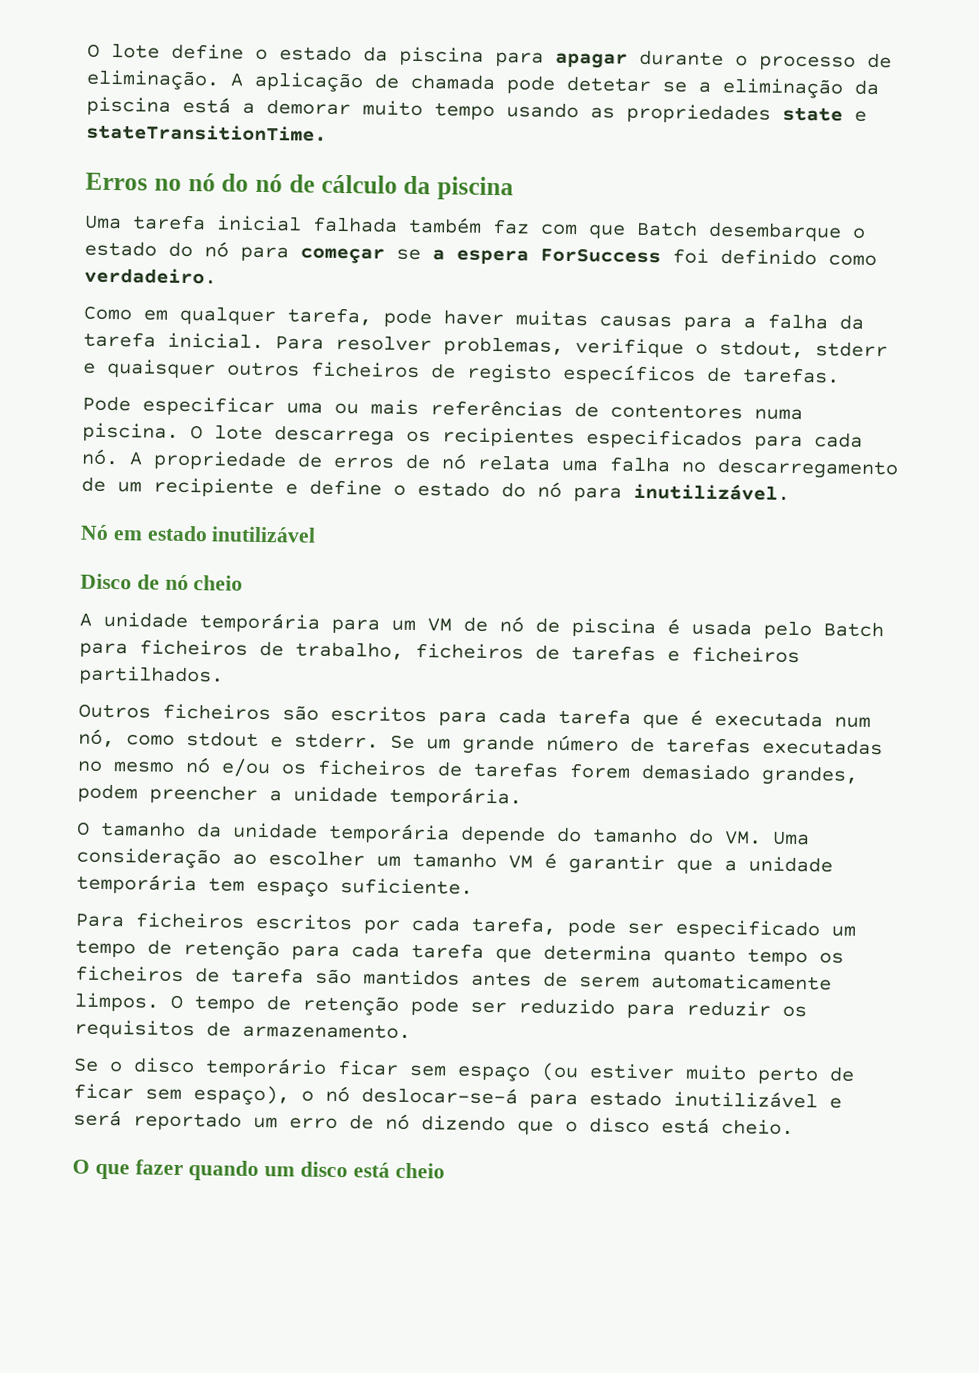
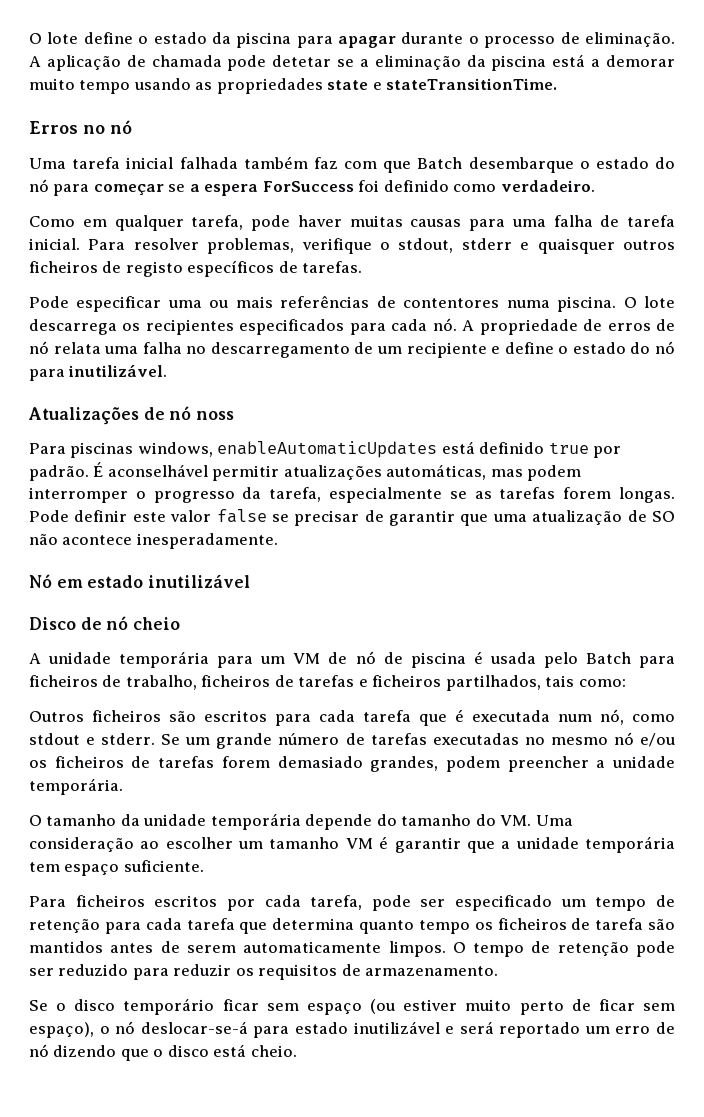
[221,173,514,201] do nó de cálculo da piscina -> (132, 127) none
[743,313,864,330] a falha da -> [511,215,620,227] uma falha de
(790, 491) none -> [28,406,235,425] [29,441,622,458] [29,462,582,481] [29,487,675,503] [29,509,676,526] [29,533,278,549] // Atualizações de nó noss // Para piscinas windows, enableAutomaticUpdates está definido true por padrão. É aconselhável permitir atualizações automáticas, mas podem interromper o progresso da tarefa, especialmente se as tarefas forem longas. Pode definir este valor false se precisar de garantir que uma atualização de SO não acontece inesperadamente.
[79,665,224,686] partilhados. -> [445,675,626,691] partilhados, tais como:
[72,1159,445,1182] // O que fazer quando um disco está cheio -> (297, 1051) none

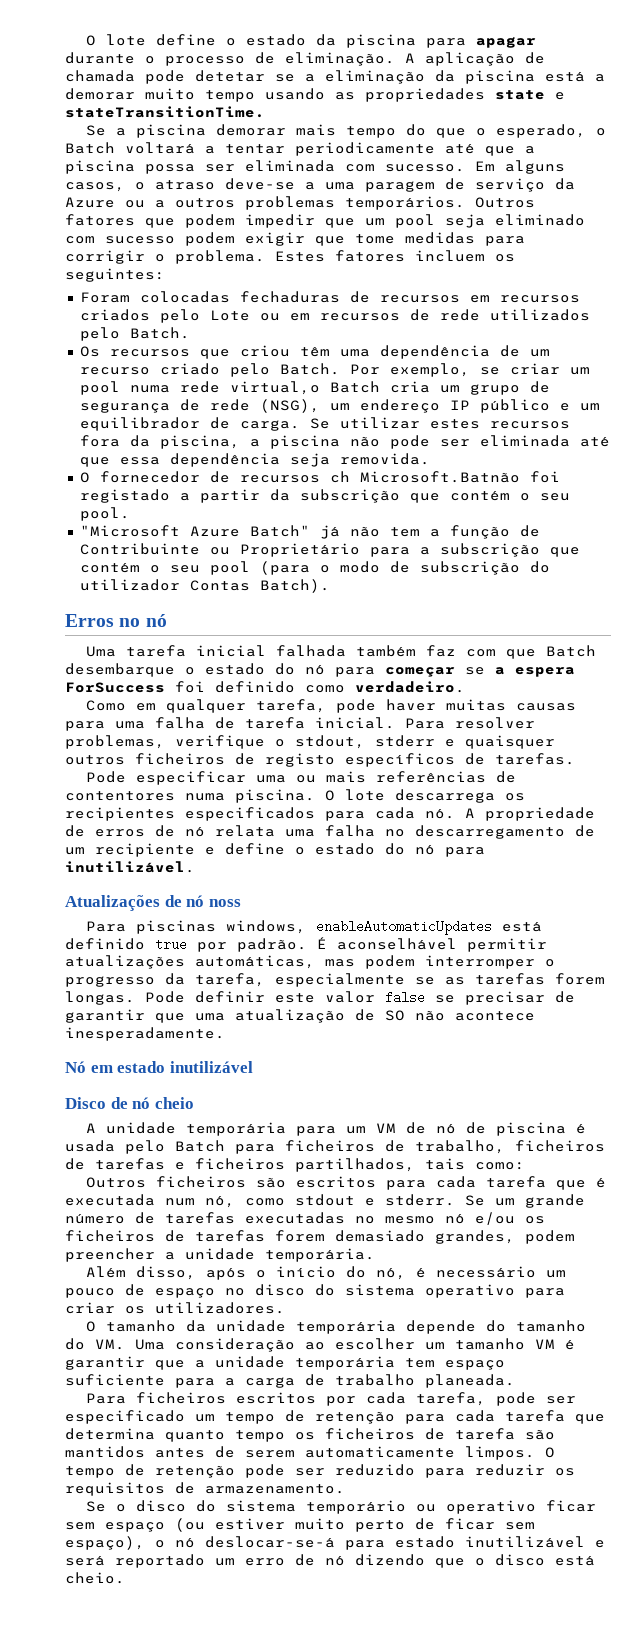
(558, 84) none -> [86,124,607,138] [65,142,535,156] [65,160,565,174] [65,178,575,192] [65,196,535,210] [65,214,585,228] [65,232,525,246] [65,250,515,264] [65,268,165,282] [79,291,580,303] [79,309,590,323] [79,327,190,341] [79,345,550,359] [79,363,590,377] [79,381,550,395] [79,399,600,413] [79,417,570,431] [79,435,610,449] [79,453,430,467] [79,471,560,483] [79,489,570,503] [79,507,130,521] [79,525,540,539] [79,543,580,557] [79,561,550,575] [79,579,330,593] // Se a piscina demorar mais tempo do que o esperado, o Batch voltará a tentar periodicamente até que a piscina possa ser eliminada com sucesso. Em alguns casos, o atraso deve-se a uma paragem de serviço da Azure ou a outros problemas temporários. Outros fatores que podem impedir que um pool seja eliminado com sucesso podem exigir que tome medidas para corrigir o problema. Estes fatores incluem os seguintes: // Foram colocadas fechaduras de recursos em recursos criados pelo Lote ou em recursos de rede utilizados pelo Batch. // Os recursos que criou têm uma dependência de um recurso criado pelo Batch. Por exemplo, se criar um pool numa rede virtual,o Batch cria um grupo de segurança de rede (NSG), um endereço IP público e um equilibrador de carga. Se utilizar estes recursos fora da piscina, a piscina não pode ser eliminada até que essa dependência seja removida. // O fornecedor de recursos ch Microsoft.Batnão foi registado a partir da subscrição que contém o seu pool. // "Microsoft Azure Batch" já não tem a função de Contribuinte ou Proprietário para a subscrição que contém o seu pool (para o modo de subscrição do utilizador Contas Batch).
(123, 786) none -> [86,1266,567,1280] [65,1284,565,1298] [65,1302,285,1314] // Além disso, após o início do nó, é necessário um pouco de espaço no disco do sistema operativo para criar os utilizadores.
[123,860,204,872] suficiente. -> [65,1374,515,1388] suficiente para a carga de trabalho planeada.
[123,998,215,1015] temporário -> [196,1500,537,1514] do sistema temporário ou operativo

